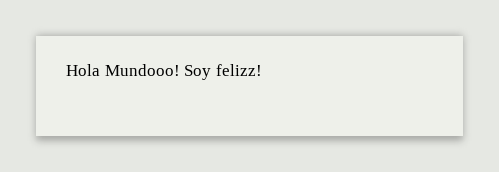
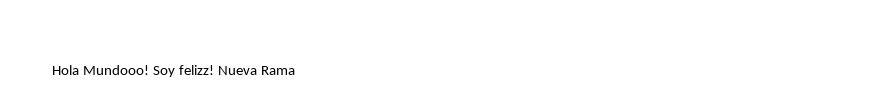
(262, 70) none -> [217,66,295,75] Nueva Rama

